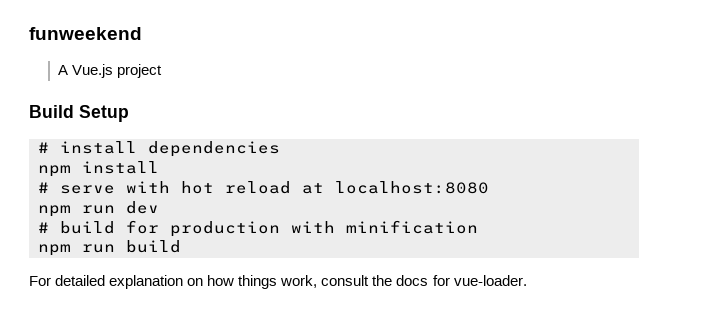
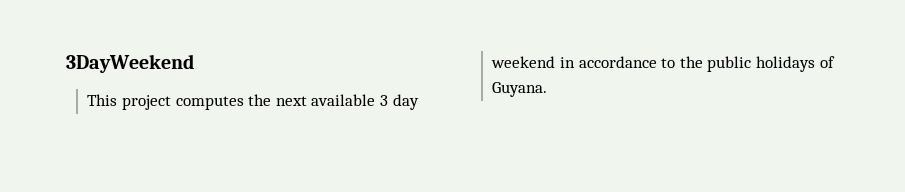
[29,27,142,40] [58,64,163,78] [29,105,129,122] [38,141,280,157] [38,161,159,177] [38,181,489,194] [38,201,159,217] [38,220,478,237] [38,240,181,256] [29,275,527,289] funweekend // A Vue.js project // Build Setup // # install dependencies // npm install // # serve with hot reload at localhost:8080 // npm run dev // # build for production with minification // npm run build // For detailed explanation on how things work, consult the docs for vue-loader. -> [66,54,194,73] [87,94,419,110] [491,56,835,72] [492,82,548,97] 3DayWeekend // This project computes the next available 3 day weekend in accordance to the public holidays of Guyana.

